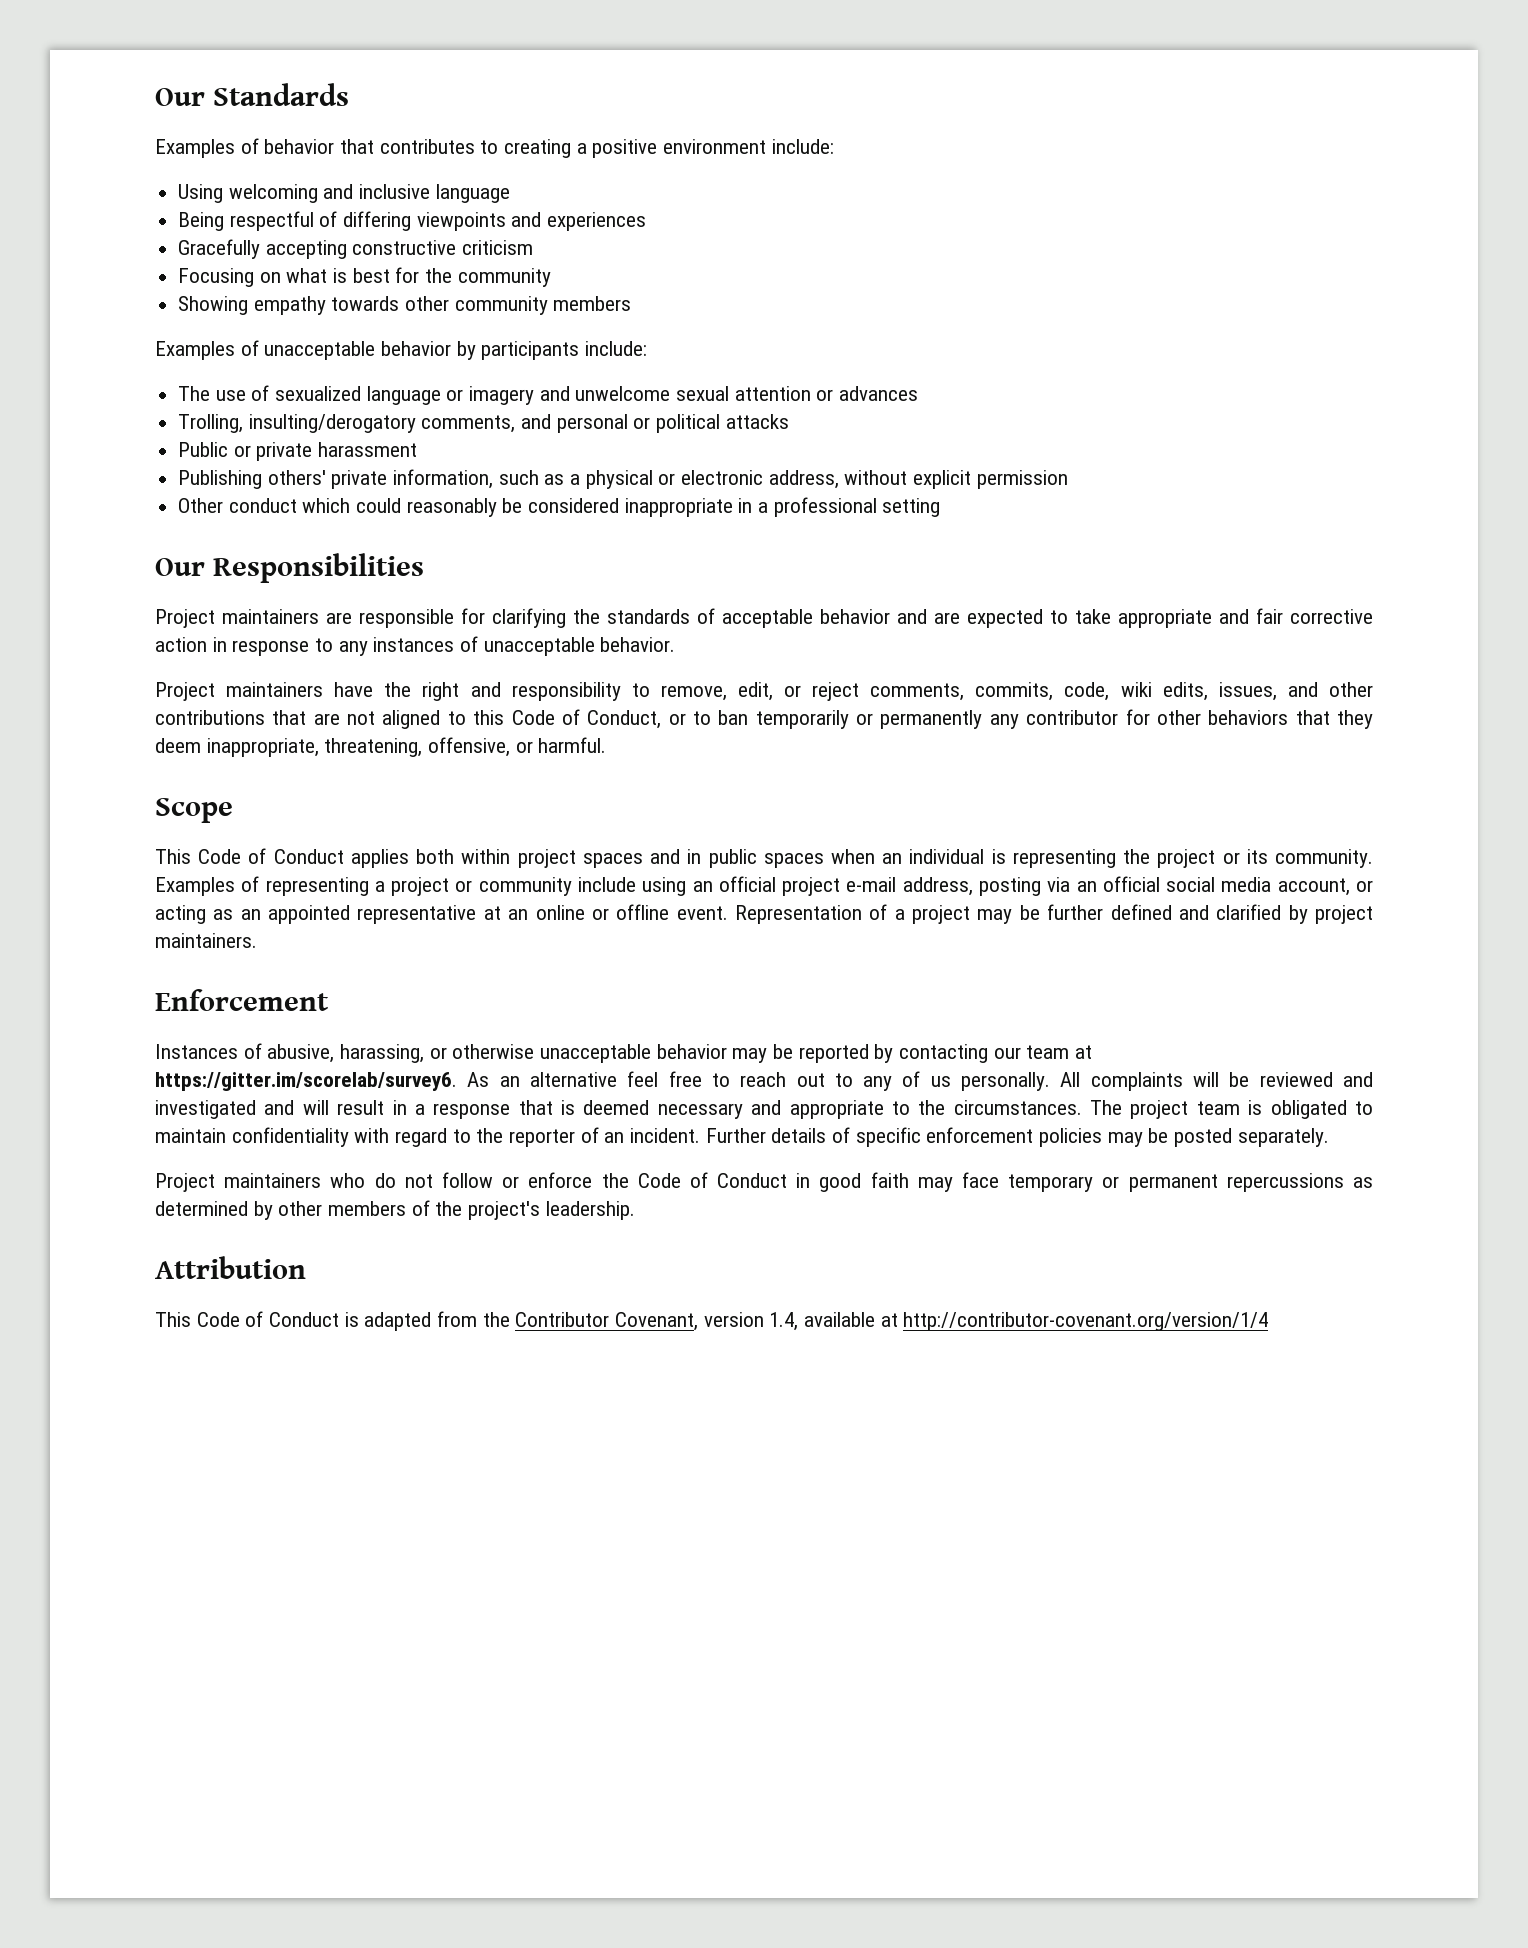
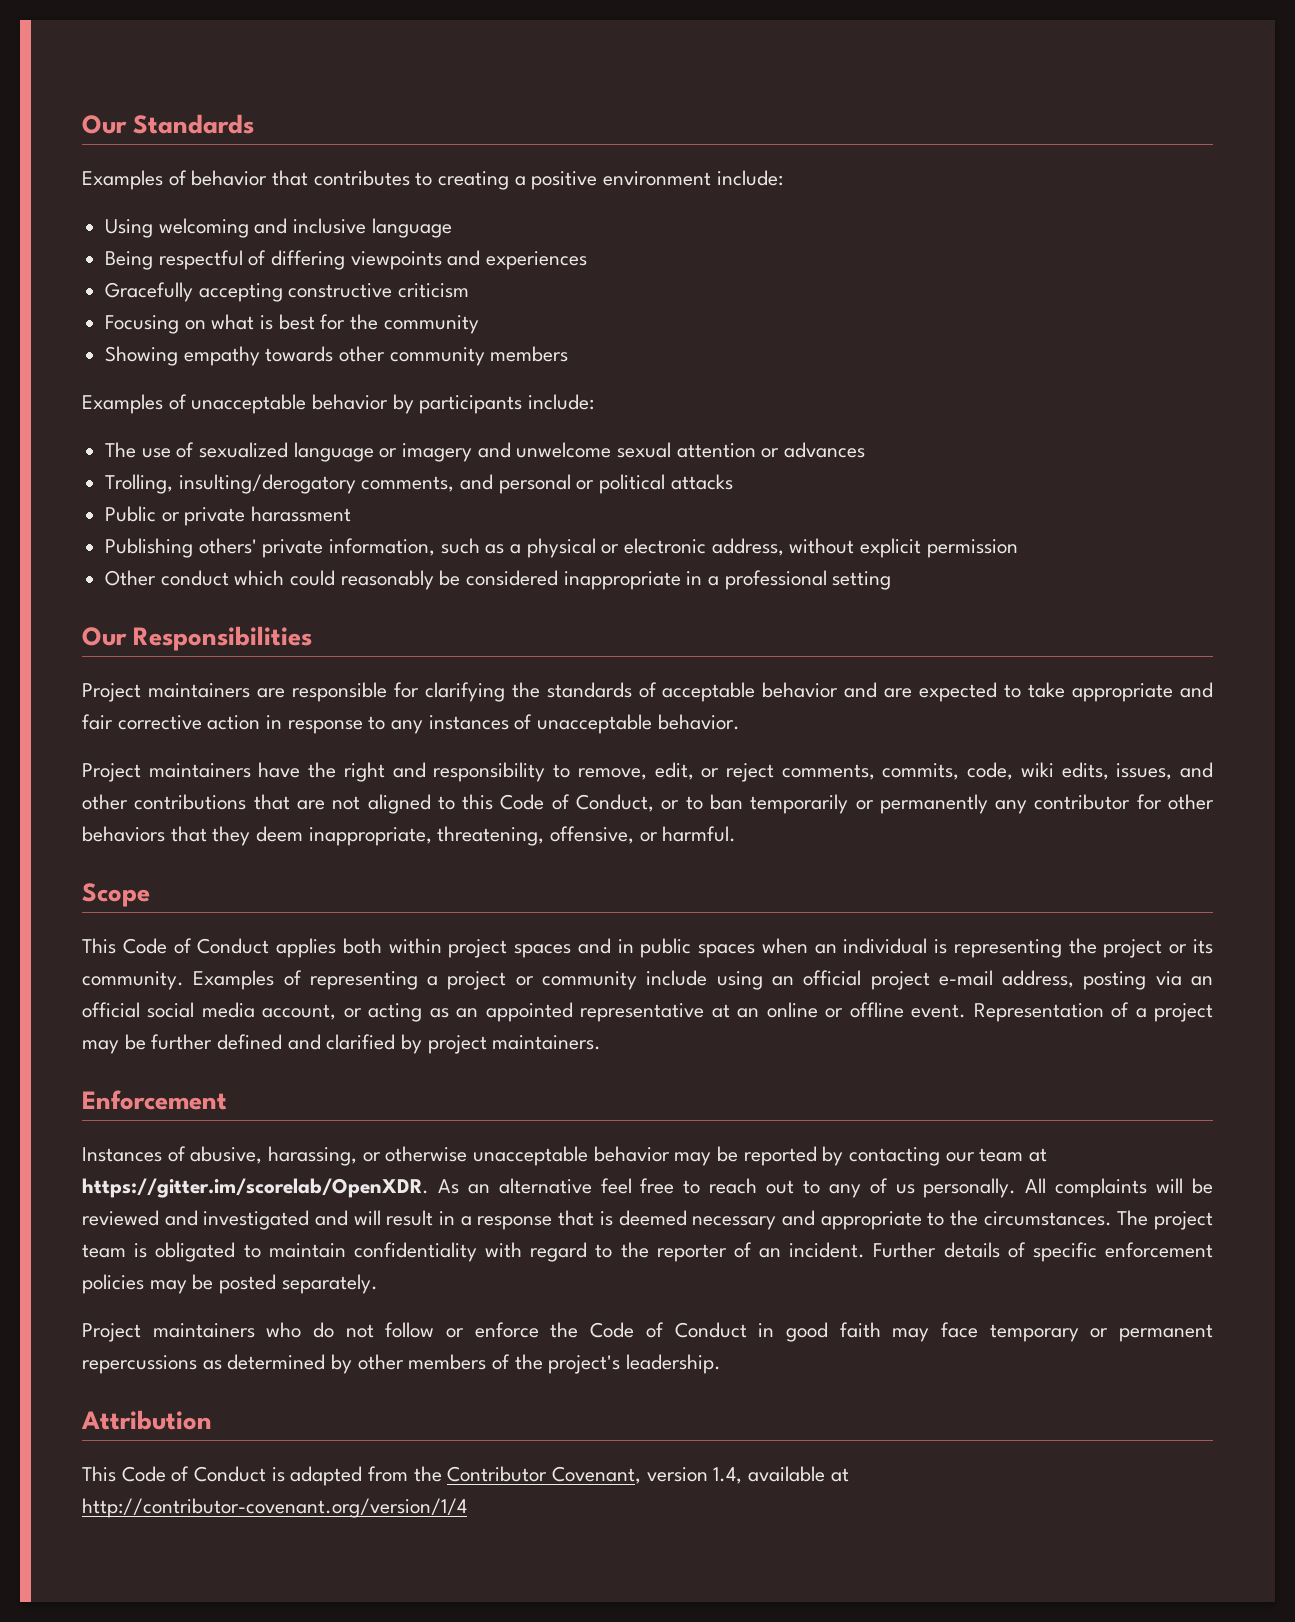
[155,1072,457,1091] https://gitter.im/scorelab/survey6. -> [82,1178,429,1198] https://gitter.im/scorelab/OpenXDR.

